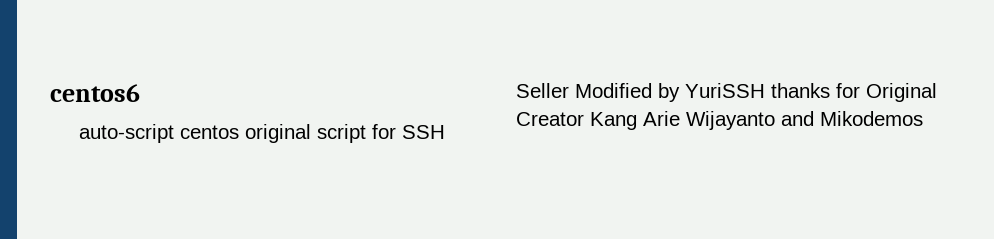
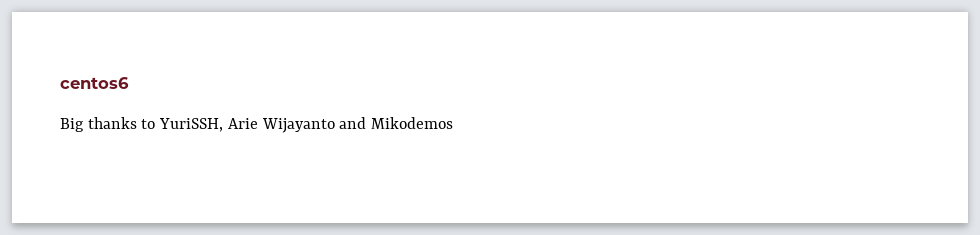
[78,124,445,143] [516,83,937,102] [516,112,637,130] auto-script centos original script for SSH Seller Modified by YuriSSH thanks for Original Creator Kang -> [60,117,224,132] Big thanks to YuriSSH,

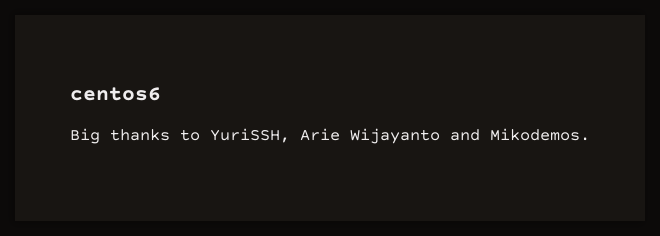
[371,117,454,129] Mikodemos -> [490,128,590,141] Mikodemos.

